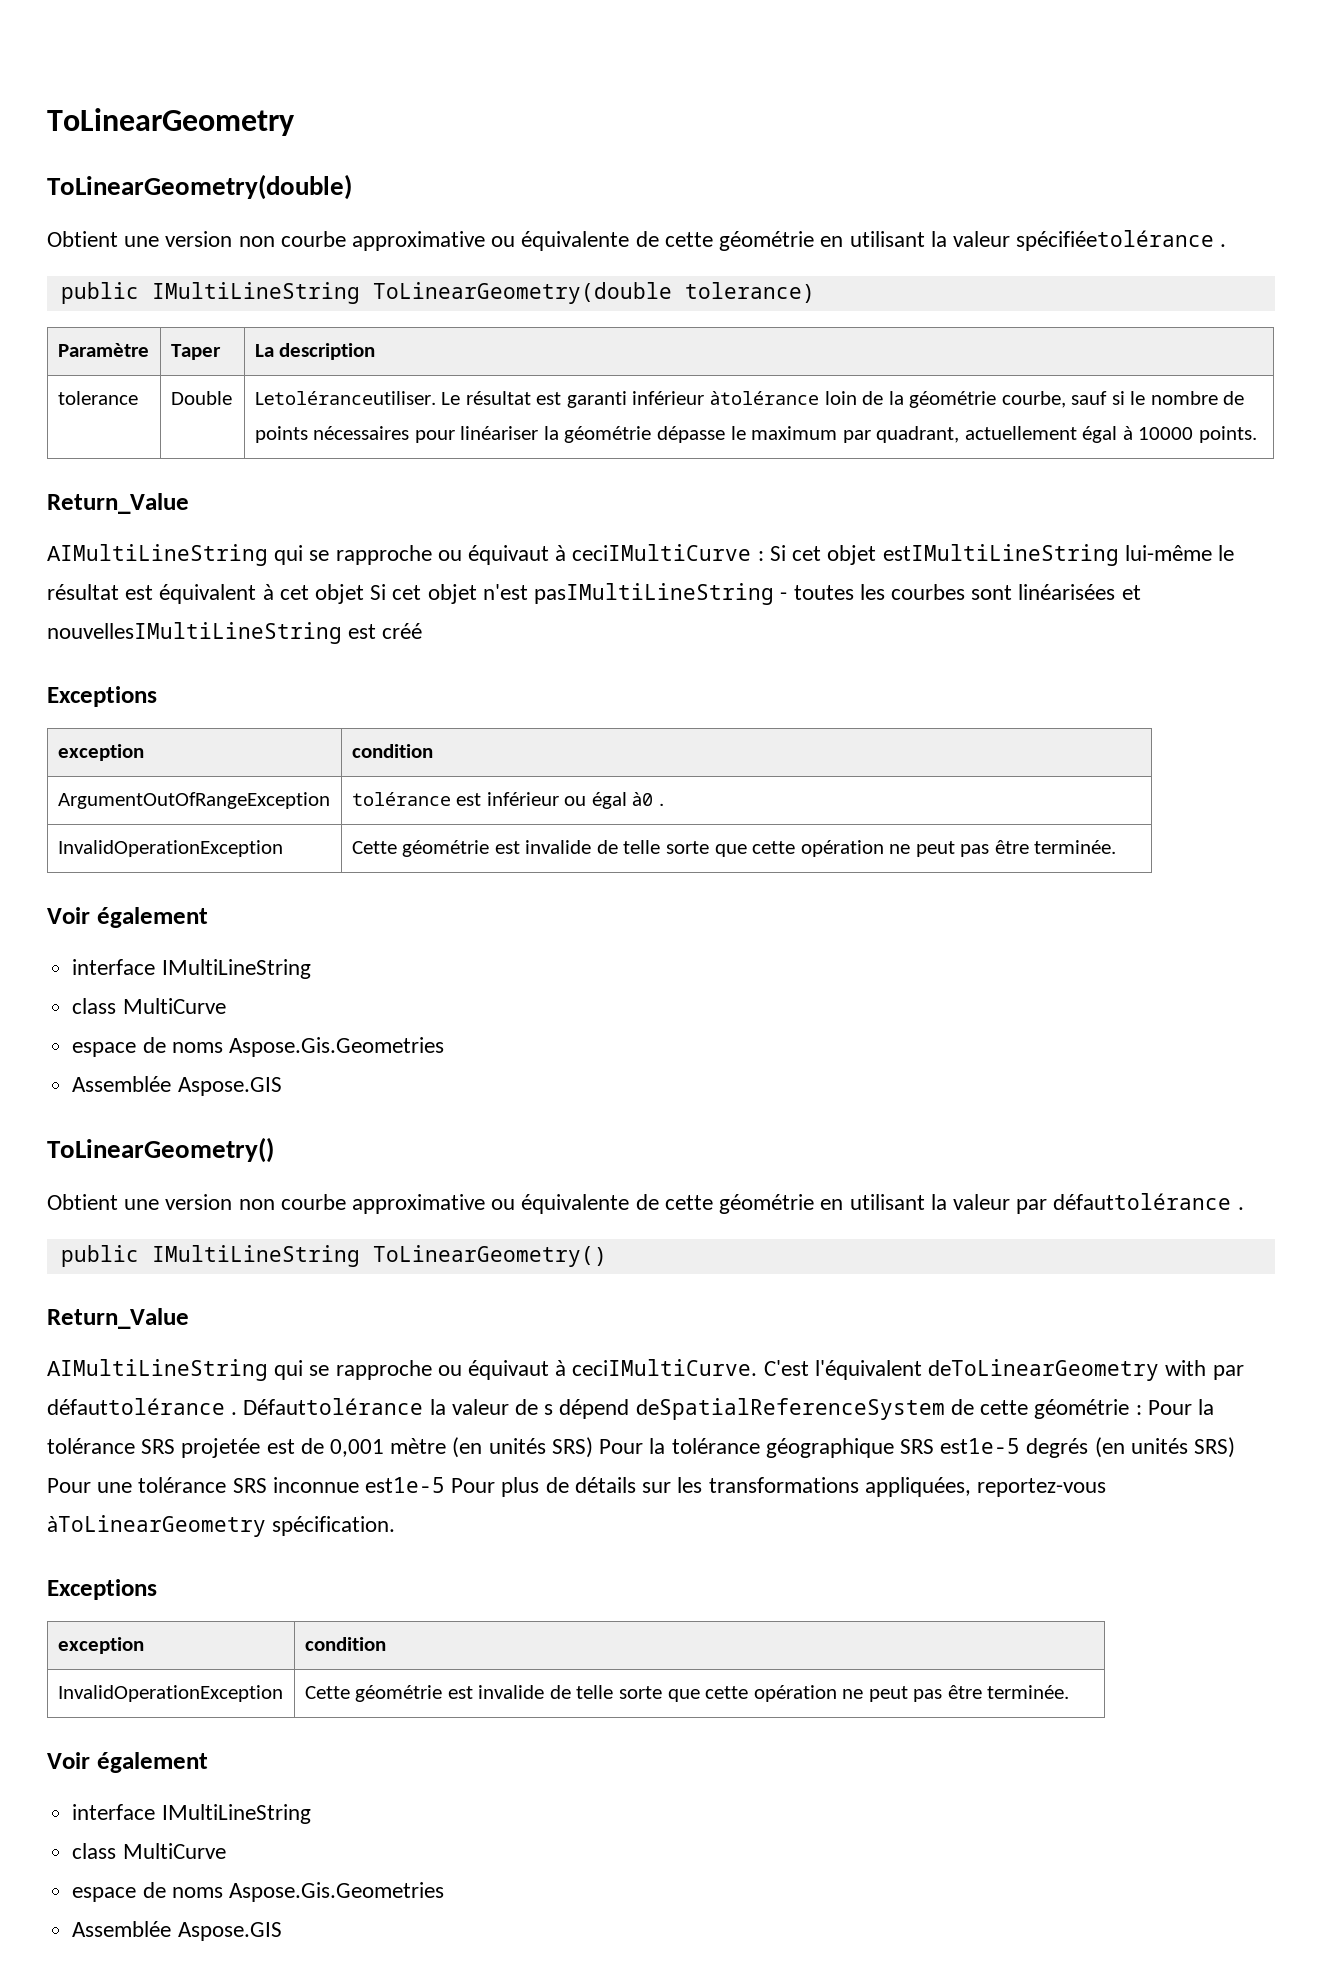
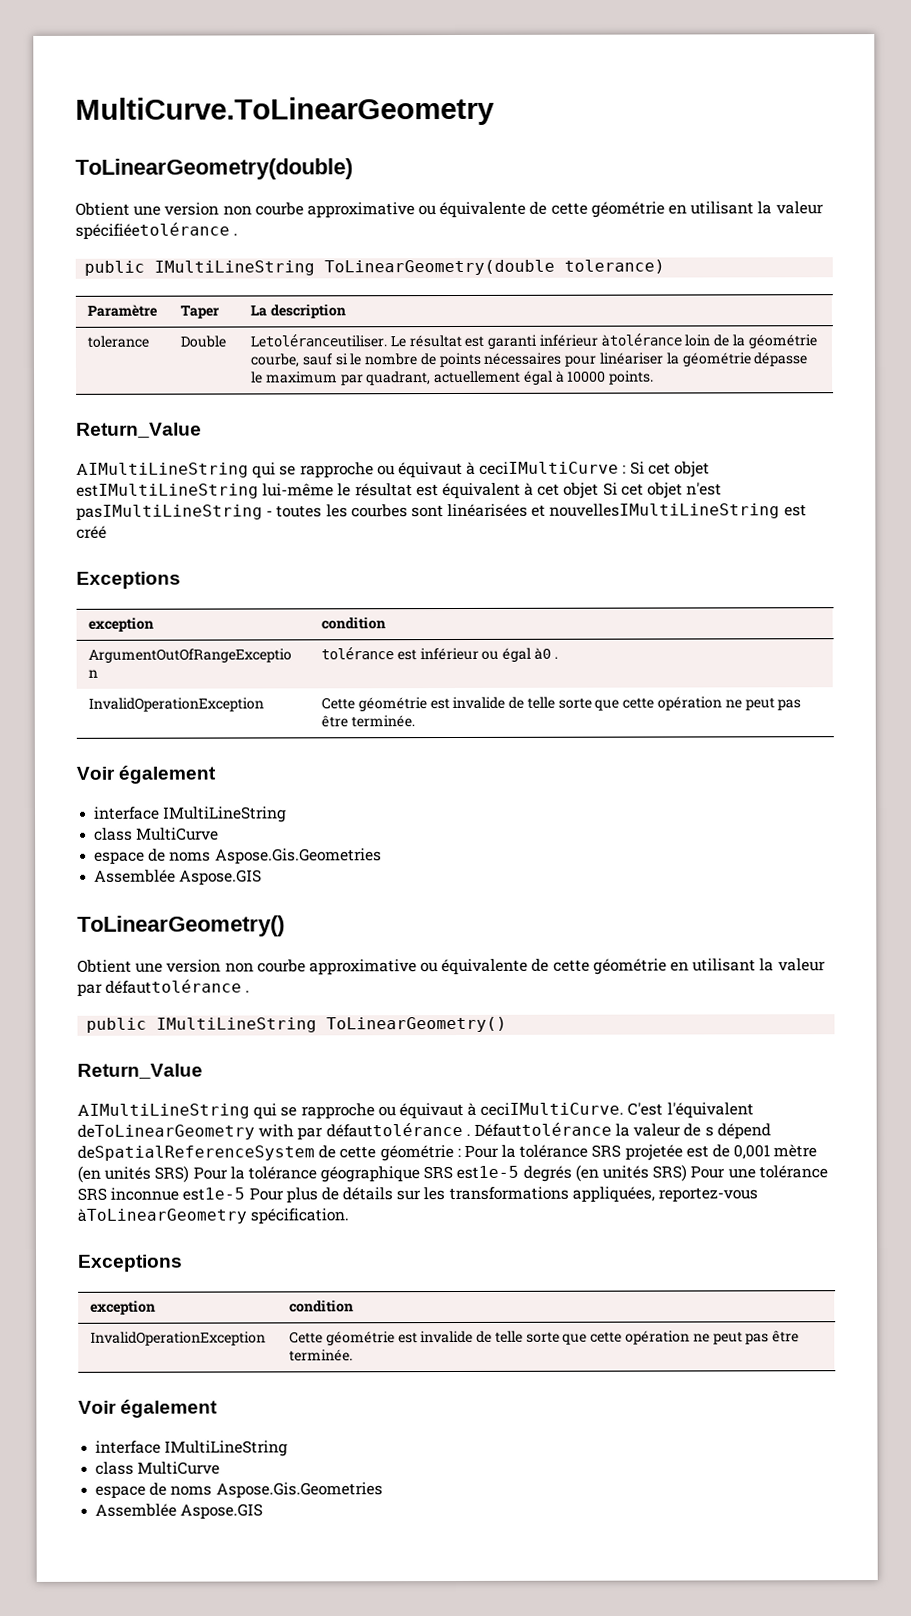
[47,108,294,136] ToLinearGeometry -> [75,96,495,126] MultiCurve.ToLinearGeometry

